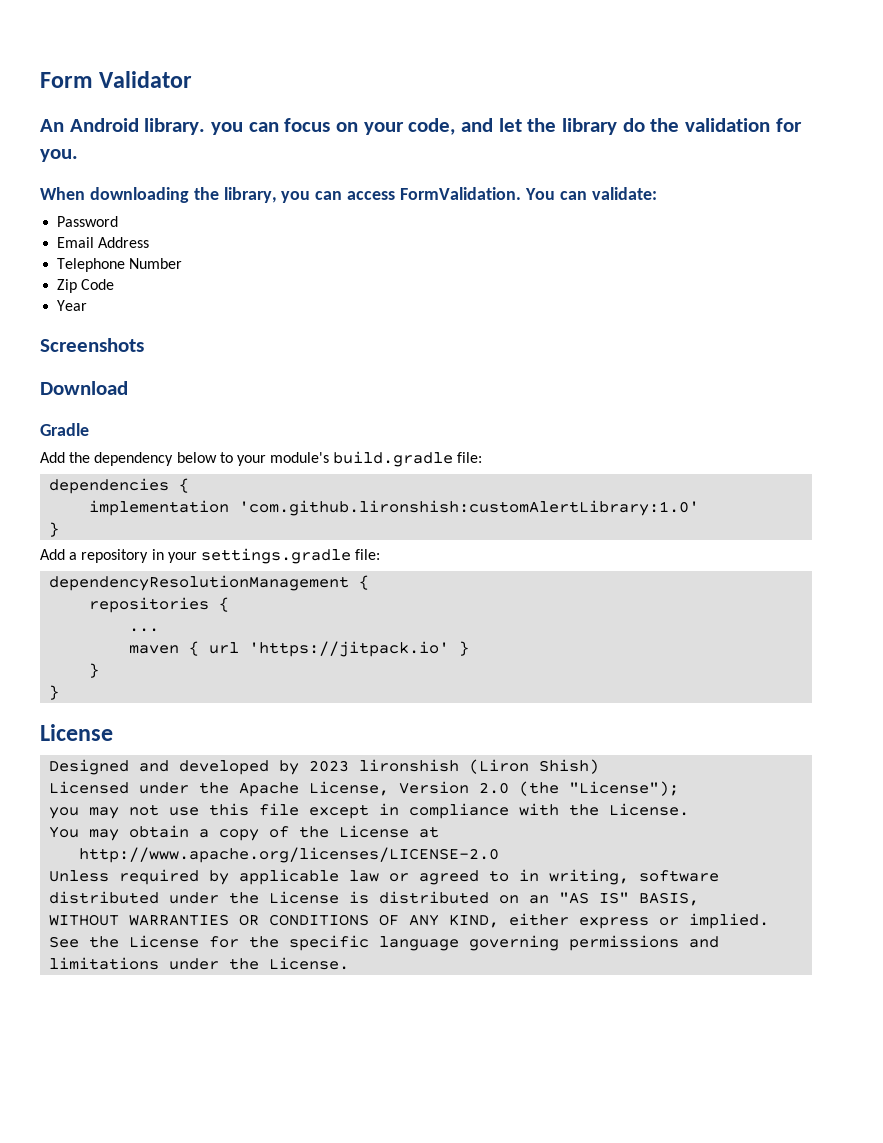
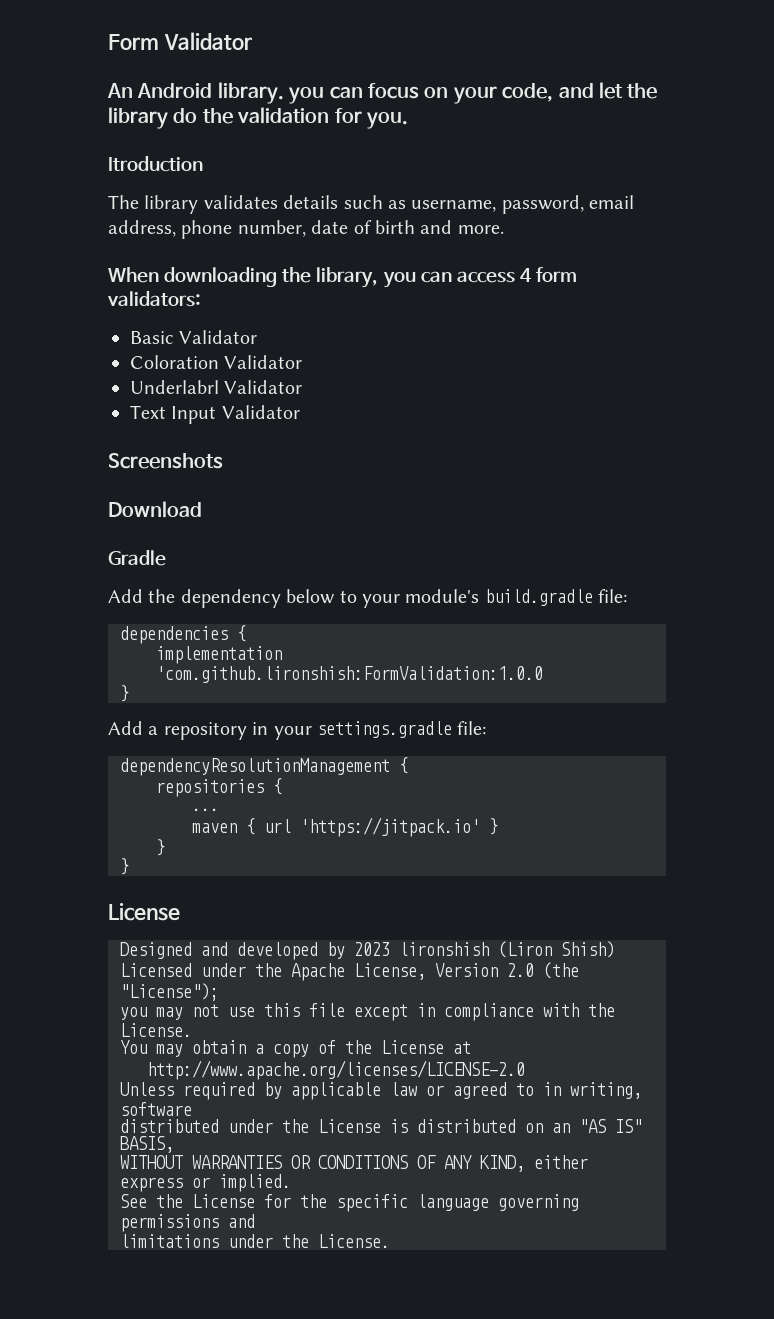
(78, 155) none -> [108,156,203,172] [108,195,635,214] [108,220,504,239] // Itroduction // The library validates details such as username, password, email address, phone number, date of birth and more.
[400,187,657,200] [57,216,119,227] [57,237,150,248] [57,258,183,272] [57,279,115,293] [57,300,88,311] FormValidation. You can validate: // Password // Email Address // Telephone Number // Zip Code // Year -> [519,267,578,282] [107,291,201,307] [130,330,258,344] [130,355,303,369] [130,380,303,394] [130,405,300,424] 4 form validators: // Basic Validator // Coloration Validator // Underlabrl Validator // Text Input Validator
[239,500,700,516] 'com.github.lironshish:customAlertLibrary:1.0' -> [156,666,543,683] 'com.github.lironshish:FormValidation:1.0.0

